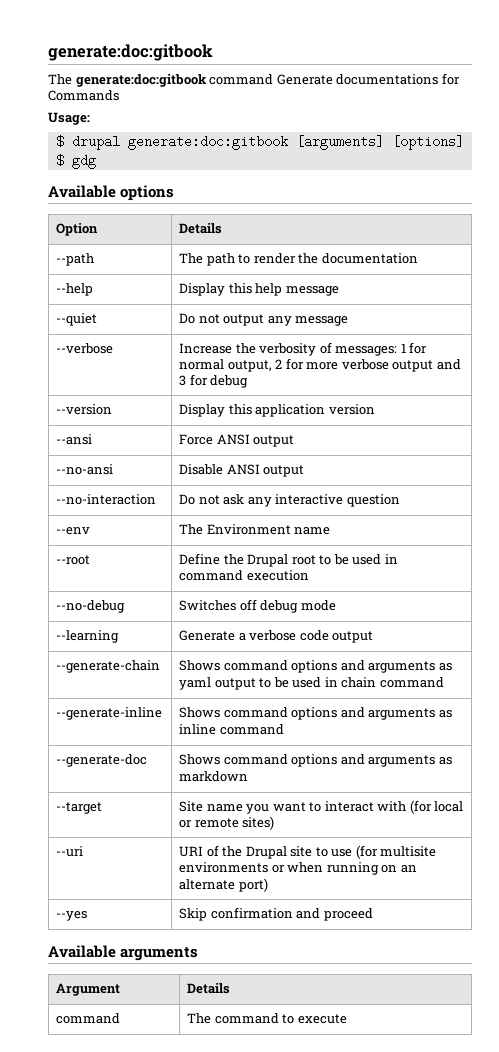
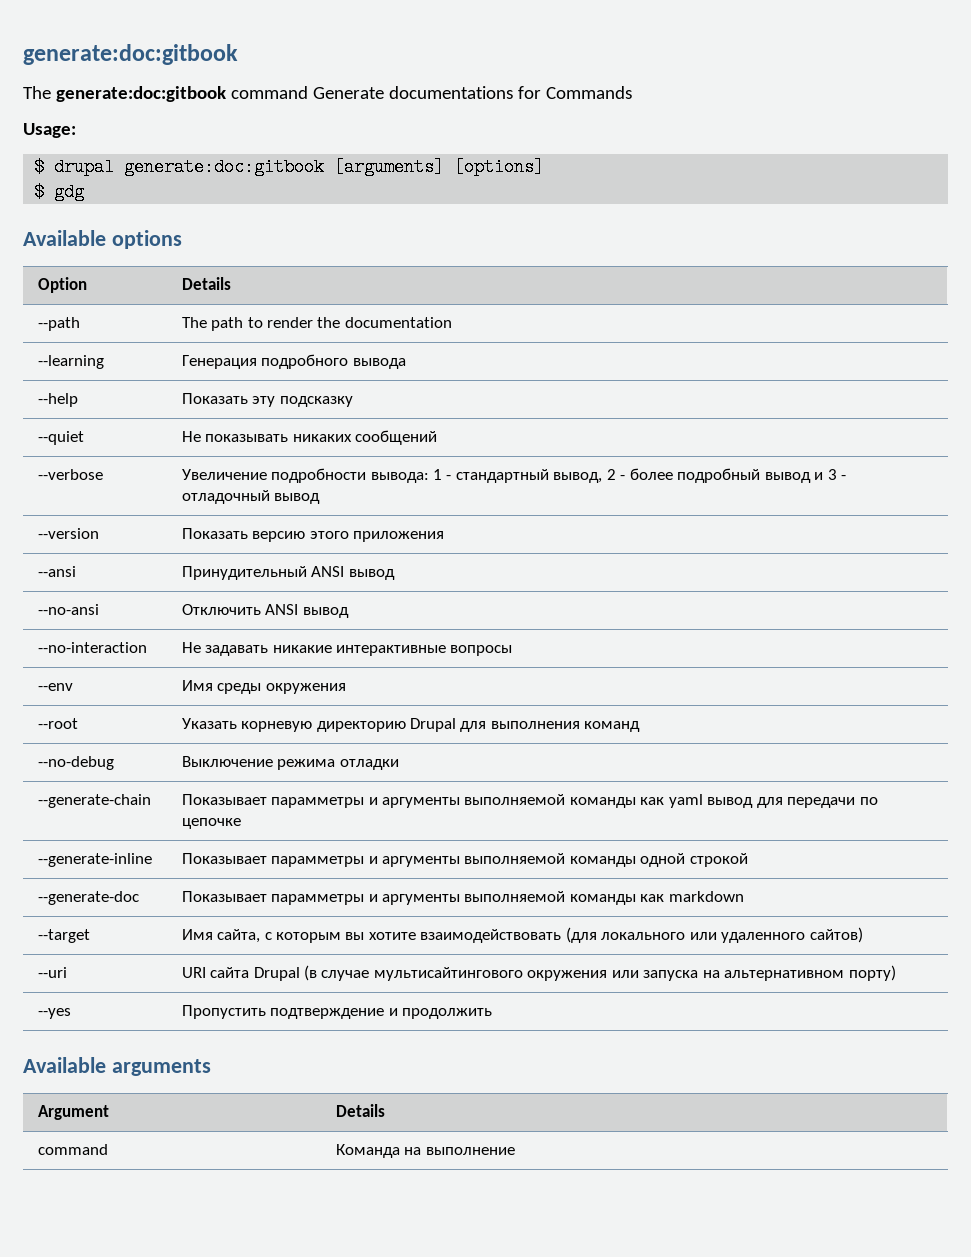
[56,283,94,296] [179,283,339,296] [56,313,98,326] [179,313,349,326] [56,343,114,354] [179,342,428,356] [179,358,461,372] [179,374,249,388] [56,404,113,415] [179,404,375,417] [56,434,93,445] [179,434,295,447] [56,464,114,475] [179,464,305,477] [56,494,157,505] [179,494,400,507] [56,527,91,535] [179,524,331,535] [56,555,91,565] [179,553,398,567] [179,570,309,581] [56,600,126,613] [179,599,336,613] [56,630,120,643] [179,630,374,643] [56,660,161,673] [179,660,452,673] [179,677,444,690] [56,707,163,720] [179,707,452,720] [179,724,284,735] [56,754,148,767] [179,754,452,767] [179,771,249,782] [56,802,103,814] [179,800,464,814] [179,816,275,830] [56,846,84,857] [179,845,437,859] [179,862,417,875] [179,878,268,892] [56,911,88,921] [179,907,373,921] --help | Display this help message // --quiet | Do not output any message // --verbose | Increase the verbosity of messages: 1 for normal output, 2 for more verbose output and 3 for debug // --version | Display this application version // --ansi | Force ANSI output // --no-ansi | Disable ANSI output // --no-interaction | Do not ask any interactive question // --env | The Environment name // --root | Define the Drupal root to be used in command execution // --no-debug | Switches off debug mode // --learning | Generate a verbose code output // --generate-chain | Shows command options and arguments as yaml output to be used in chain command // --generate-inline | Shows command options and arguments as inline command // --generate-doc | Shows command options and arguments as markdown // --target | Site name you want to interact with (for local or remote sites) // --uri | URI of the Drupal site to use (for multisite environments or when running on an alternate port) // --yes | Skip confirmation and proceed -> [37,355,104,369] [181,354,406,369] [37,393,78,407] [181,393,353,407] [37,431,84,445] [181,430,438,445] [37,469,103,480] [181,468,847,483] [181,490,321,504] [37,528,99,539] [181,528,445,542] [37,566,76,577] [181,566,395,580] [37,604,99,615] [181,604,349,618] [37,642,147,653] [181,642,513,656] [37,683,73,691] [181,680,346,694] [37,718,78,729] [181,718,641,732] [37,756,114,770] [181,756,399,770] [37,794,151,808] [181,794,878,808] [181,818,241,829] [37,853,152,867] [181,853,748,867] [37,891,139,905] [181,891,744,905] [37,929,90,943] [181,927,863,943] [37,967,67,978] [181,965,896,981] [37,1008,71,1019] [181,1005,493,1019] --learning | Генерация подробного вывода // --help | Показать эту подсказку // --quiet | Не показывать никаких сообщений // --verbose | Увеличение подробности вывода: 1 - стандартный вывод, 2 - более подробный вывод и 3 - отладочный вывод // --version | Показать версию этого приложения // --ansi | Принудительный ANSI вывод // --no-ansi | Отключить ANSI вывод // --no-interaction | Не задавать никакие интерактивные вопросы // --env | Имя среды окружения // --root | Указать корневую директорию Drupal для выполнения команд // --no-debug | Выключение режима отладки // --generate-chain | Показывает парамметры и аргументы выполняемой команды как yaml вывод для передачи по цепочке // --generate-inline | Показывает парамметры и аргументы выполняемой команды одной строкой // --generate-doc | Показывает парамметры и аргументы выполняемой команды как markdown // --target | Имя сайта, с которым вы хотите взаимодействовать (для локального или удаленного сайтов) // --uri | URI сайта Drupal (в случае мультисайтингового окружения или запуска на альтернативном порту) // --yes | Пропустить подтверждение и продолжить
[187,1013,347,1024] The command to execute -> [335,1144,515,1158] Команда на выполнение

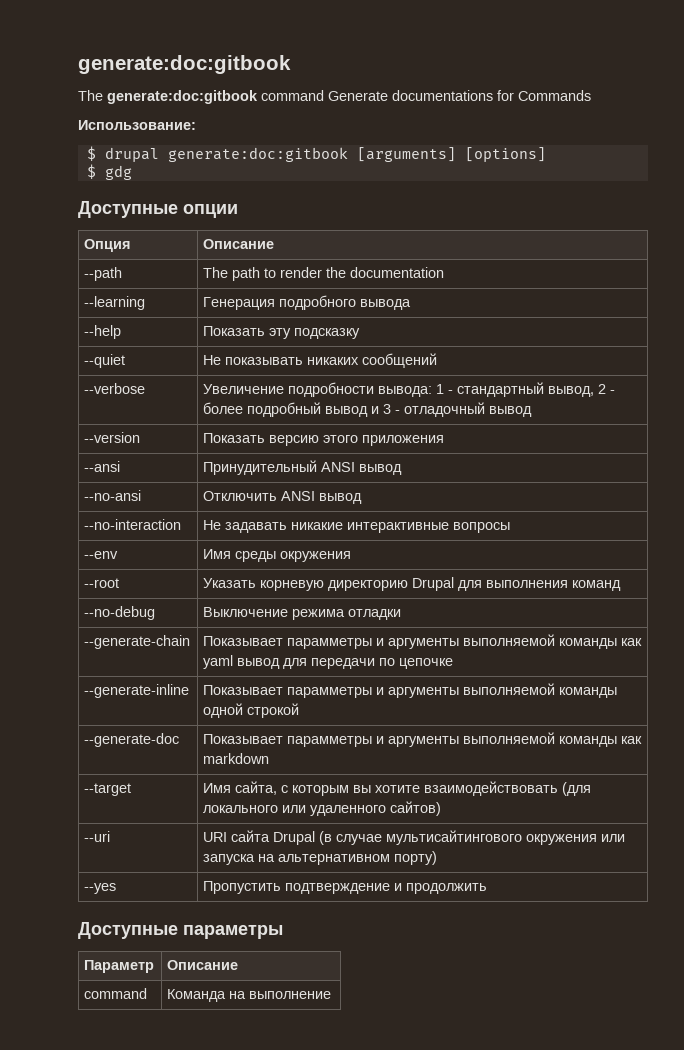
[23,123,76,138] Usage: -> [78,120,196,130] Использование:
[23,230,182,249] [37,277,87,293] [181,277,231,290] Available options // Option | Details -> [78,201,238,218] [84,239,131,252] [203,239,275,249] Доступные опции // Опция | Описание
[23,1057,211,1076] [37,1105,109,1120] [335,1104,385,1117] Available arguments // Argument | Details -> [78,922,283,939] [84,960,155,973] [167,960,239,970] Доступные параметры // Параметр | Описание

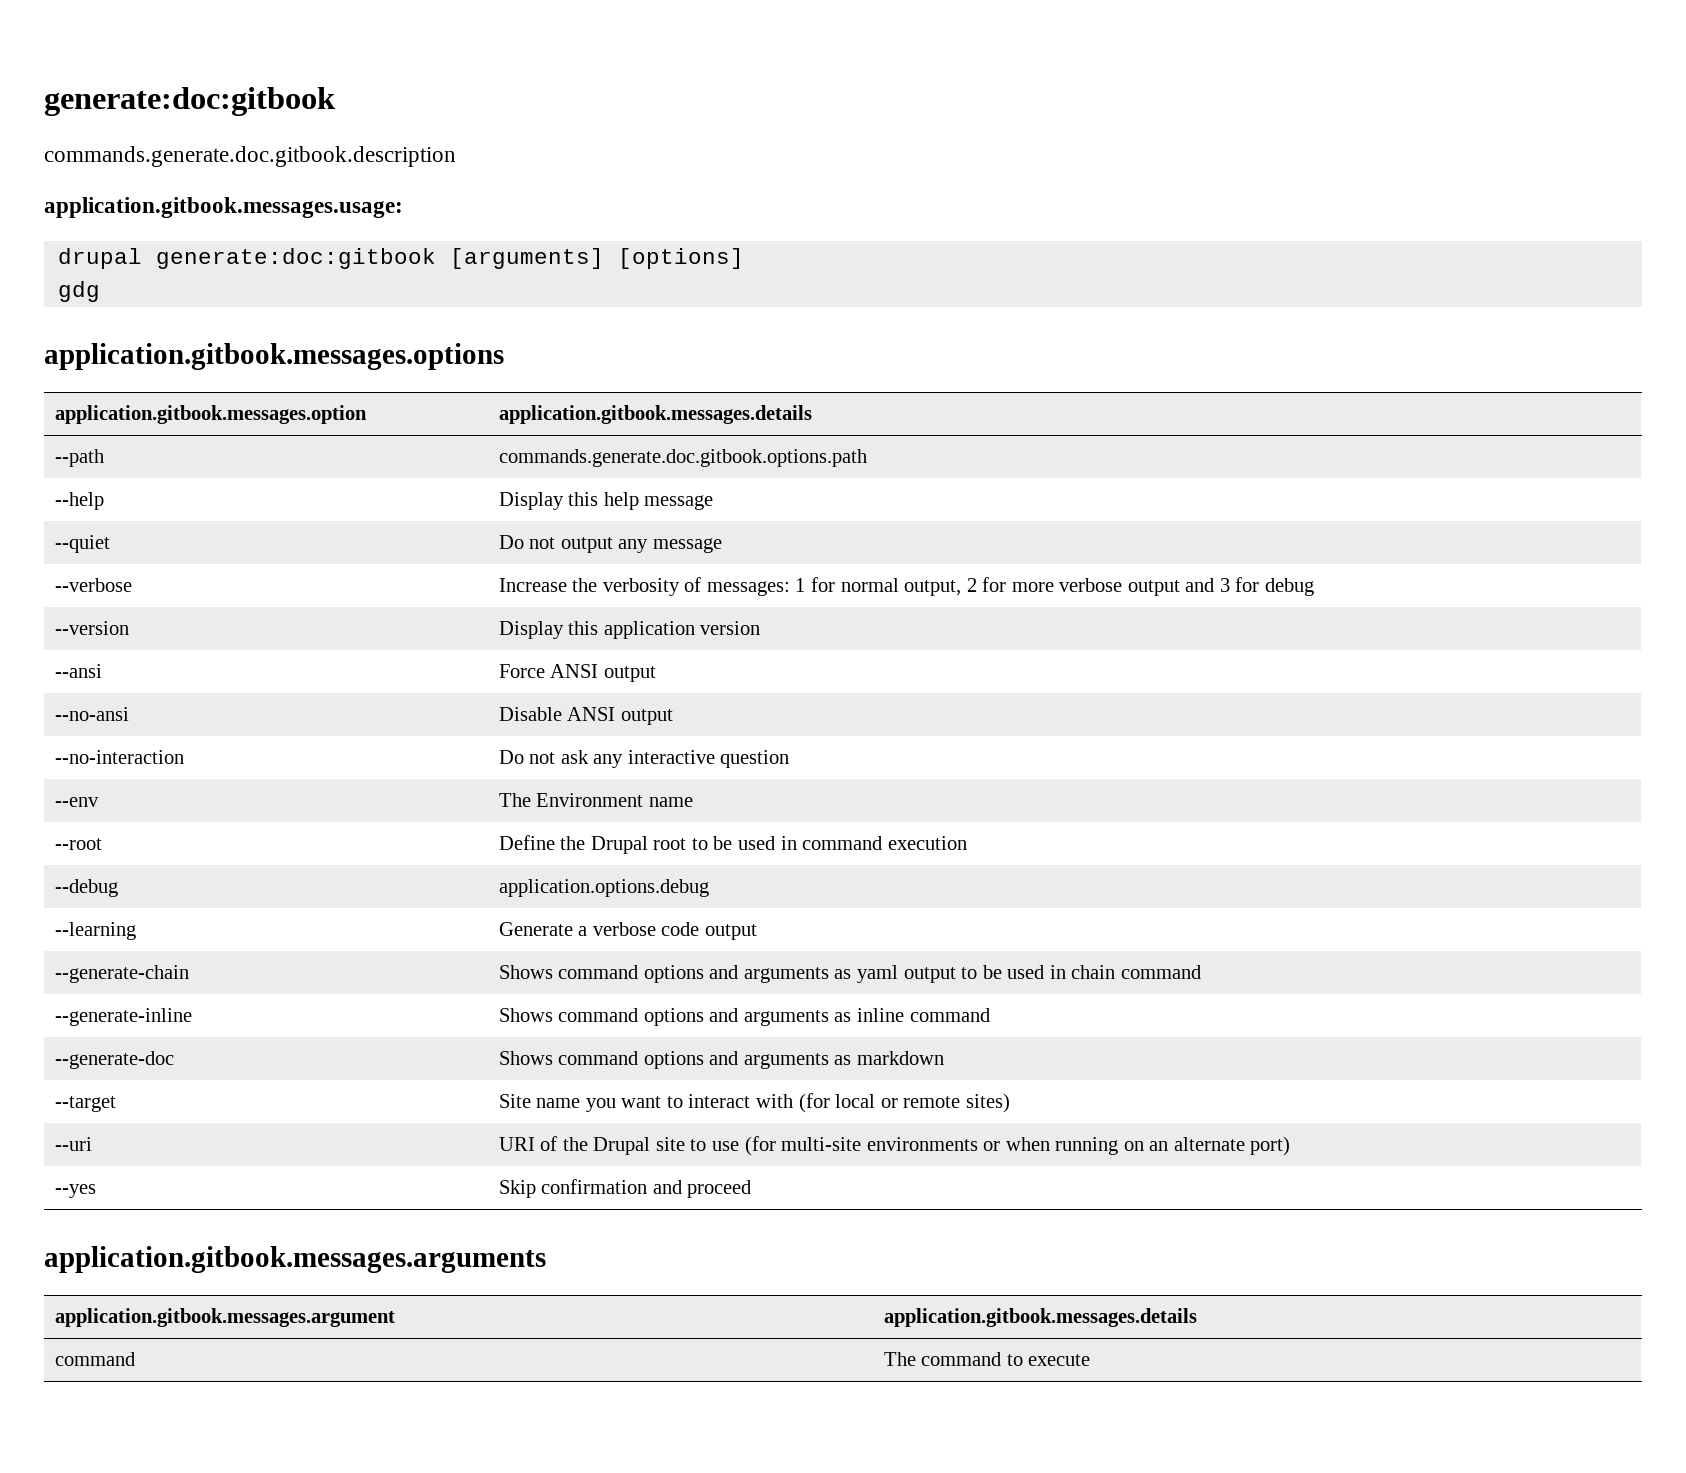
[78,90,591,104] [78,120,196,130] [86,146,96,161] The generate:doc:gitbook command Generate documentations for Commands // Использование: // $ -> [44,146,456,167] [44,197,403,218] commands.generate.doc.gitbook.description // application.gitbook.messages.usage: //
[86,164,96,179] $ -> (744, 258) none
[78,201,238,218] [84,239,131,252] [203,239,275,249] [84,267,123,281] [203,267,445,281] [84,296,146,310] [203,295,412,310] [84,325,122,339] [203,326,361,339] [84,354,126,368] [203,353,438,368] [84,383,146,394] [203,382,616,397] [203,402,533,417] [84,432,141,443] [203,433,445,446] [84,461,121,472] [203,460,403,475] [84,490,142,501] [203,491,363,504] [84,519,182,530] [203,520,511,533] [84,551,119,559] [203,549,352,562] [84,578,120,588] [203,577,622,591] [84,606,156,620] [203,607,402,620] [84,635,191,649] [203,634,643,649] [203,655,454,669] [84,684,190,698] [203,683,618,698] [203,703,300,718] [84,733,180,747] [203,732,643,747] [203,753,270,764] [84,783,132,796] [203,781,592,796] [203,801,442,816] [84,831,111,842] [203,830,626,845] [203,851,438,865] [84,883,117,894] [203,881,488,894] [78,922,283,939] [84,960,155,973] [167,960,239,970] [84,988,148,999] [167,989,332,1002] Доступные опции // Опция | Описание // --path | The path to render the documentation // --learning | Генерация подробного вывода // --help | Показать эту подсказку // --quiet | Не показывать никаких сообщений // --verbose | Увеличение подробности вывода: 1 - стандартный вывод, 2 - более подробный вывод и 3 - отладочный вывод // --version | Показать версию этого приложения // --ansi | Принудительный ANSI вывод // --no-ansi | Отключить ANSI вывод // --no-interaction | Не задавать никакие интерактивные вопросы // --env | Имя среды окружения // --root | Указать корневую директорию Drupal для выполнения команд // --no-debug | Выключение режима отладки // --generate-chain | Показывает парамметры и аргументы выполняемой команды как yaml вывод для передачи по цепочке // --generate-inline | Показывает парамметры и аргументы выполняемой команды одной строкой // --generate-doc | Показывает парамметры и аргументы выполняемой команды как markdown // --target | Имя сайта, с которым вы хотите взаимодействовать (для локального или удаленного сайтов) // --uri | URI сайта Drupal (в случае мультисайтингового окружения или запуска на альтернативном порту) // --yes | Пропустить подтверждение и продолжить // Доступные параметры // Параметр | Описание // command | Команда на выполнение -> [44,343,504,370] [54,405,367,424] [498,405,812,424] [54,449,104,467] [498,449,867,467] [54,492,104,510] [498,492,714,510] [54,535,110,553] [498,535,722,553] [54,578,132,592] [498,577,1314,596] [54,621,129,635] [498,621,761,639] [54,664,102,678] [498,664,656,682] [54,707,129,721] [498,707,673,725] [54,750,184,764] [498,750,790,768] [54,797,99,807] [498,793,693,807] [54,838,102,850] [498,835,967,854] [54,879,118,897] [498,879,709,897] [54,922,136,940] [498,922,757,940] [54,965,189,983] [498,965,1201,983] [54,1008,192,1026] [498,1008,990,1026] [54,1051,174,1069] [498,1051,945,1069] [54,1096,116,1112] [498,1093,1010,1113] [54,1137,92,1151] [498,1136,1291,1156] [54,1184,96,1198] [498,1179,752,1198] [44,1246,546,1273] [54,1308,395,1327] [883,1308,1197,1327] [54,1352,135,1366] [883,1352,1091,1366] application.gitbook.messages.options // application.gitbook.messages.option | application.gitbook.messages.details // --path | commands.generate.doc.gitbook.options.path // --help | Display this help message // --quiet | Do not output any message // --verbose | Increase the verbosity of messages: 1 for normal output, 2 for more verbose output and 3 for debug // --version | Display this application version // --ansi | Force ANSI output // --no-ansi | Disable ANSI output // --no-interaction | Do not ask any interactive question // --env | The Environment name // --root | Define the Drupal root to be used in command execution // --debug | application.options.debug // --learning | Generate a verbose code output // --generate-chain | Shows command options and arguments as yaml output to be used in chain command // --generate-inline | Shows command options and arguments as inline command // --generate-doc | Shows command options and arguments as markdown // --target | Site name you want to interact with (for local or remote sites) // --uri | URI of the Drupal site to use (for multi-site environments or when running on an alternate port) // --yes | Skip confirmation and proceed // application.gitbook.messages.arguments // application.gitbook.messages.argument | application.gitbook.messages.details // command | The command to execute

